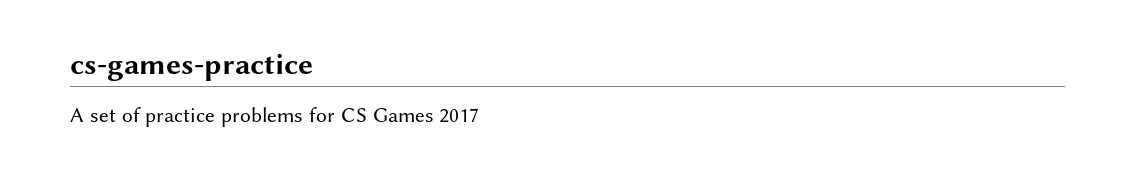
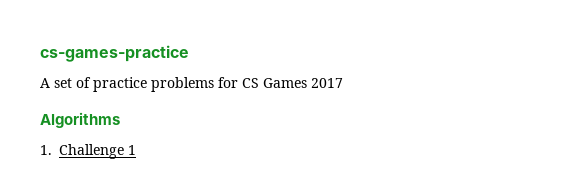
(480, 115) none -> [40,112,120,128] [40,144,136,159] // Algorithms // 1. Challenge 1

